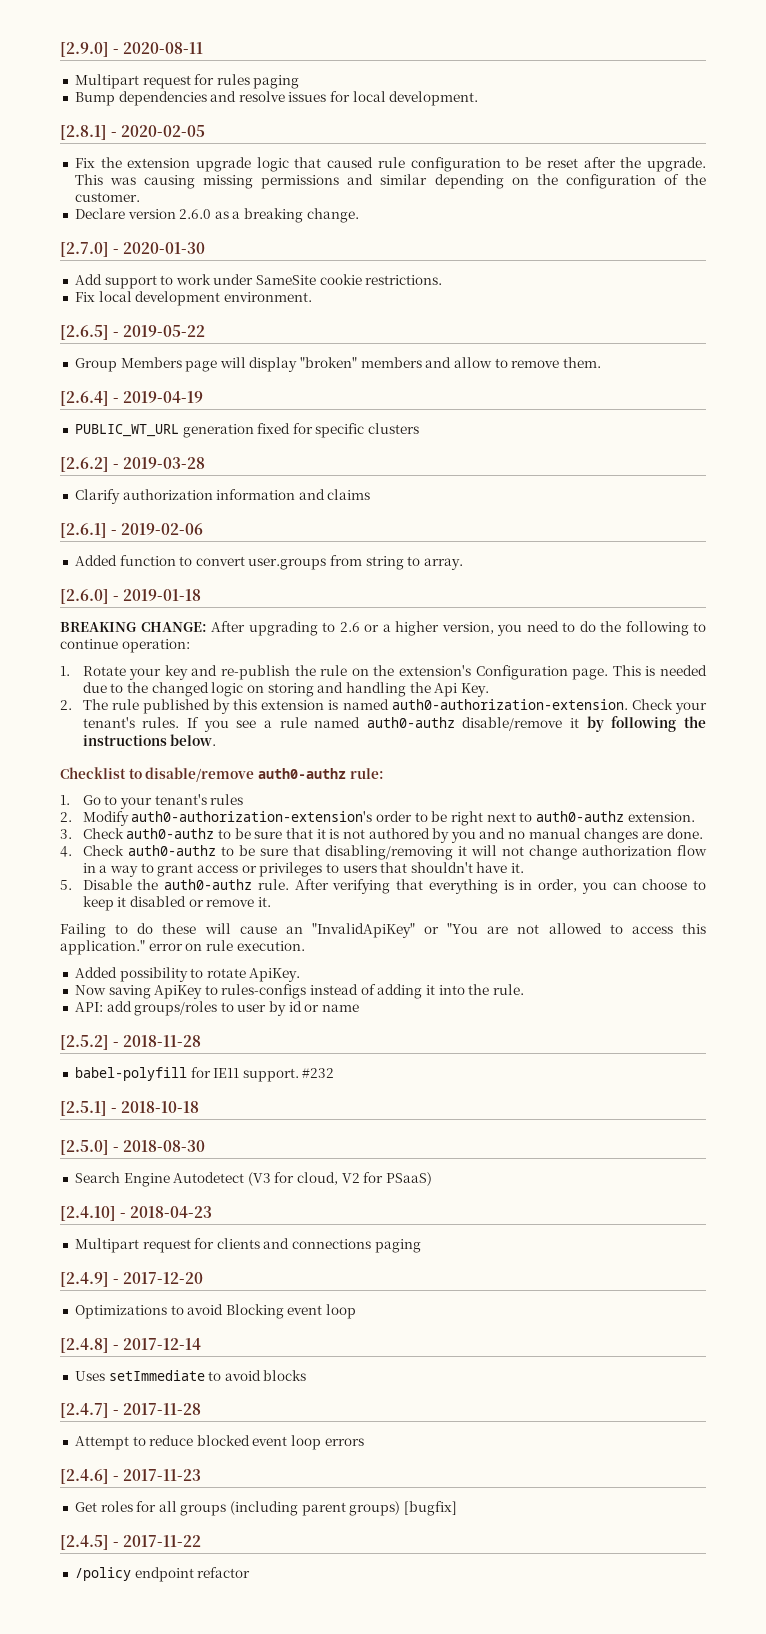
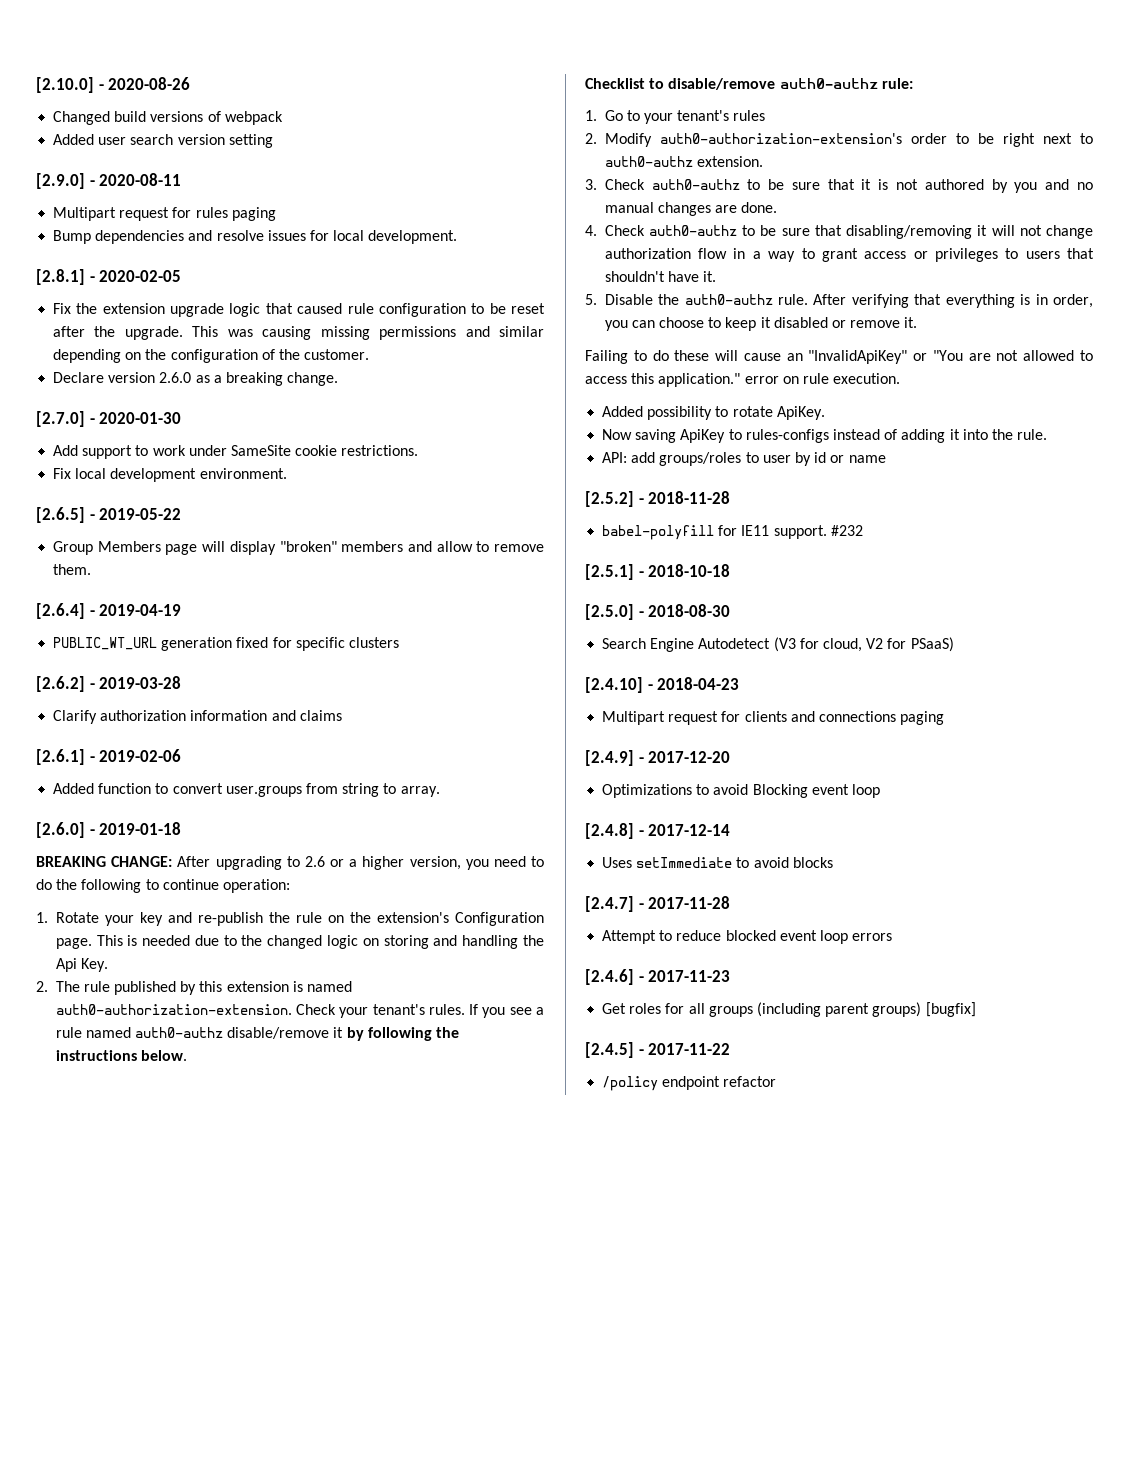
(60, 49) none -> [36,77,191,93] [53,111,283,125] [53,134,273,148] [2.10.0] - 2020-08-26 // Changed build versions of webpack // Added user search version setting //

